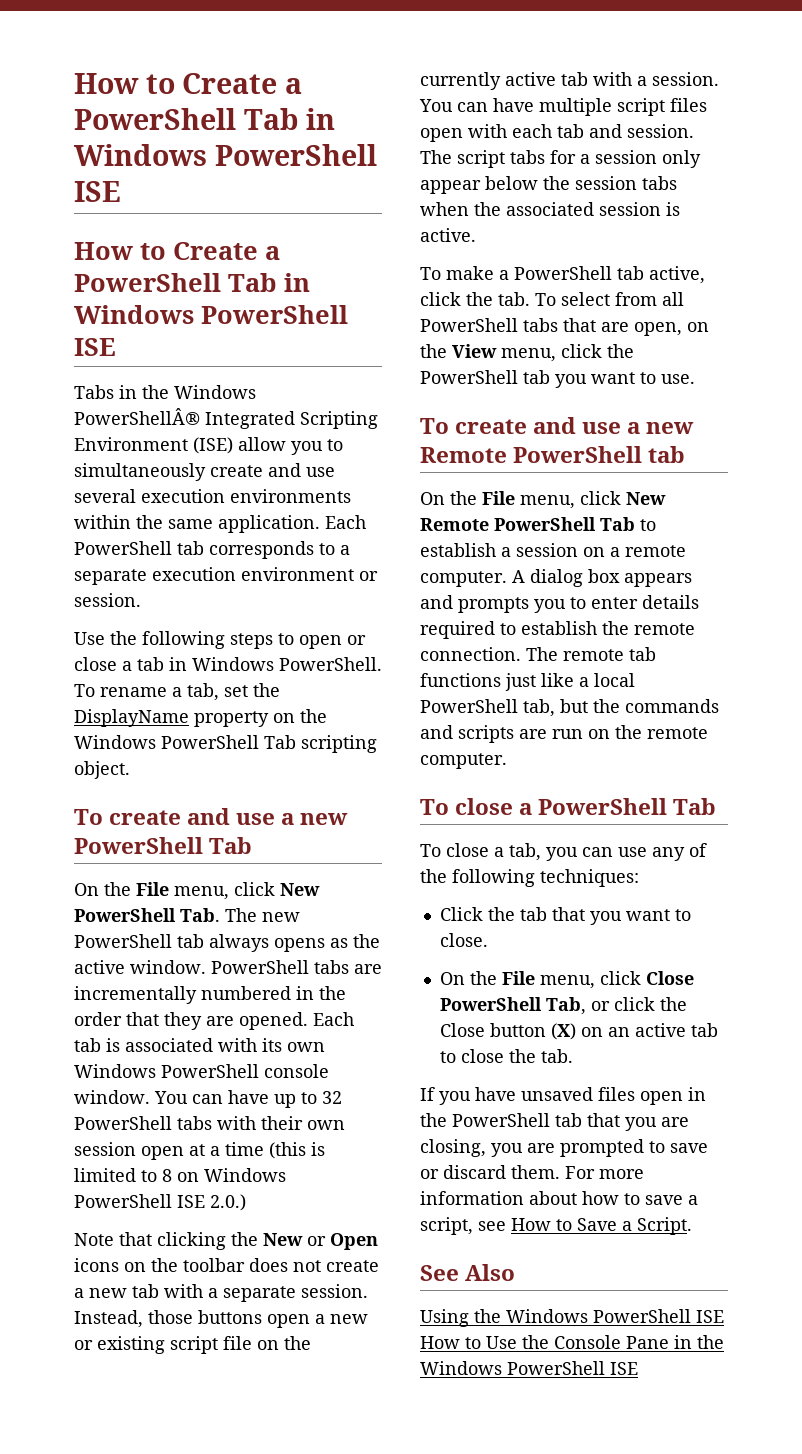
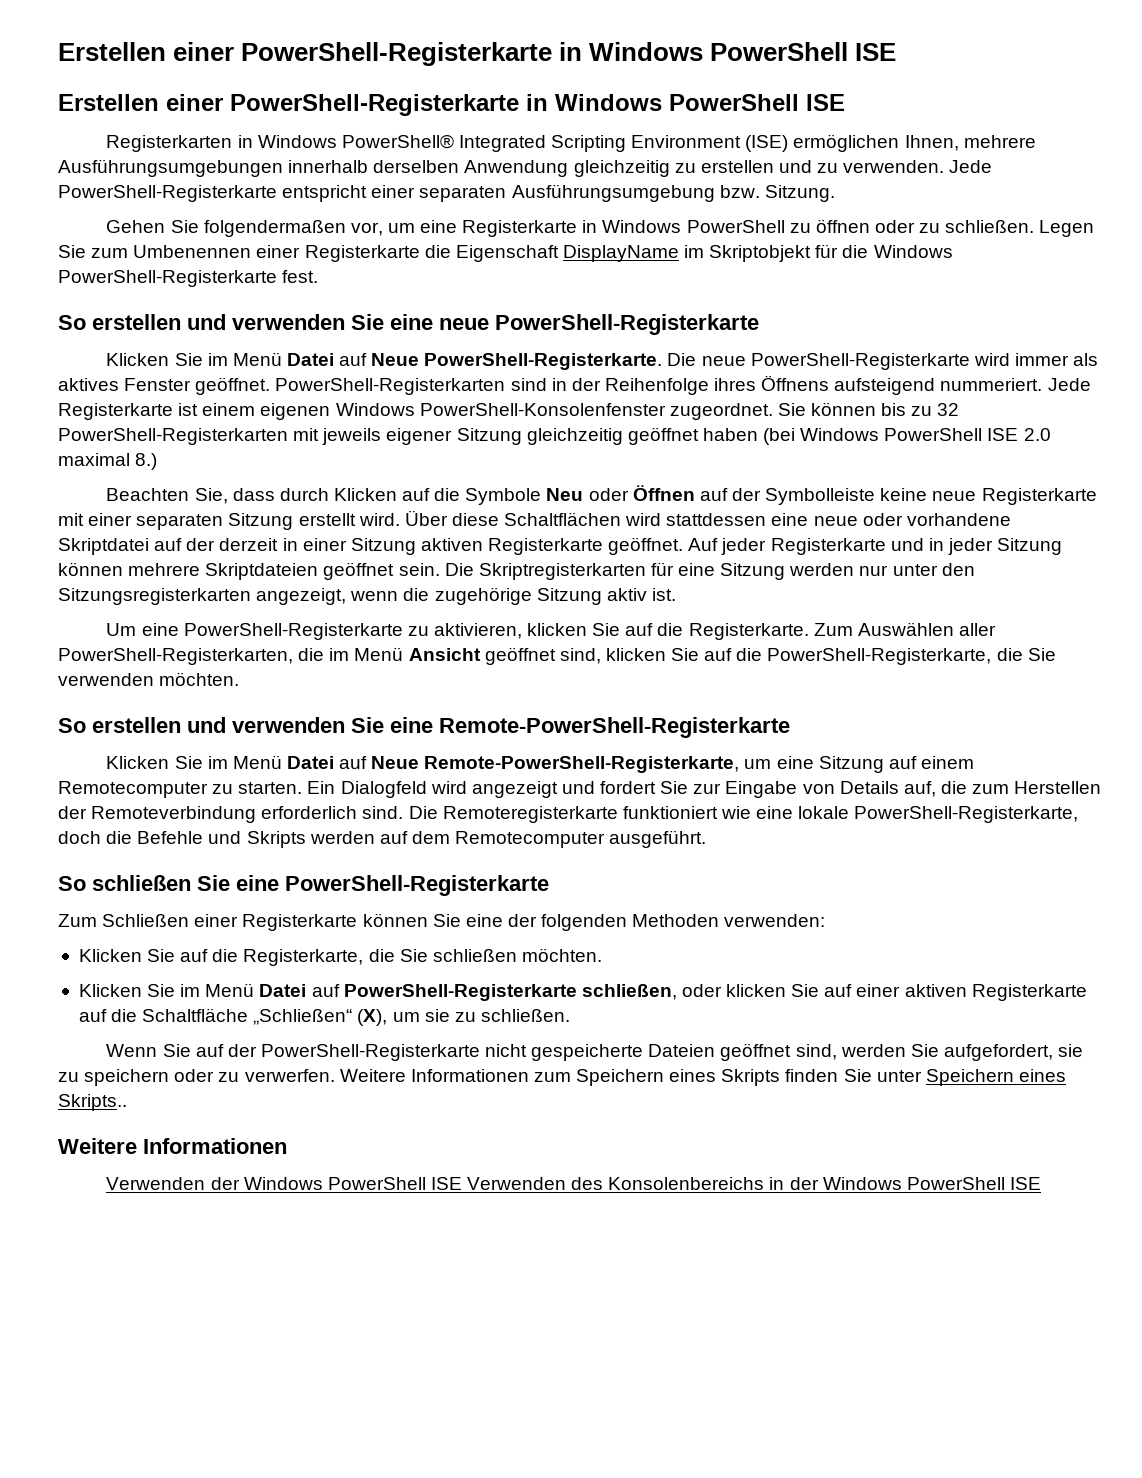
[74,73,303,94] [74,108,336,130] [74,144,377,166] [74,181,121,202] [74,242,280,260] [74,273,310,292] [74,305,348,324] [74,338,116,356] [74,385,256,399] [74,408,378,429] [74,437,343,455] [74,463,335,481] [74,489,351,503] [74,515,366,533] [74,541,350,559] [74,567,378,585] [74,593,141,607] [74,631,366,649] [74,657,382,671] [74,683,280,701] [74,709,327,727] [74,735,377,753] [74,761,130,779] [74,808,349,825] [74,837,253,854] [74,882,320,900] [74,908,300,922] [74,934,380,952] [74,960,382,974] [74,986,346,1004] [74,1012,354,1030] [74,1038,325,1052] [74,1064,329,1078] [74,1090,342,1108] [74,1116,345,1130] [74,1142,325,1160] [74,1168,286,1182] [74,1194,246,1211] [74,1232,378,1250] [74,1258,379,1272] [74,1284,368,1302] [74,1310,368,1328] [74,1336,311,1354] [420,72,719,90] [419,98,707,116] [420,124,694,142] [420,150,701,168] [420,176,677,194] [420,202,680,216] [420,228,476,242] [420,266,705,284] [420,292,684,306] [420,318,709,336] [420,344,634,362] [420,370,695,388] [420,417,695,434] [420,446,686,463] [420,491,666,509] [420,517,656,531] [420,543,686,557] [420,569,692,587] [420,595,699,613] [420,621,695,639] [420,647,656,661] [420,673,635,691] [420,699,719,717] [420,725,708,743] [420,753,507,769] [420,798,717,815] [420,843,707,861] [420,869,639,887] [439,907,691,925] [439,933,488,947] [439,971,694,989] [439,997,687,1015] [439,1023,718,1040] [439,1049,573,1063] [420,1087,706,1105] [420,1113,689,1131] [420,1139,708,1157] [420,1165,644,1179] [420,1191,698,1205] [420,1217,692,1235] [420,1264,516,1281] [420,1309,724,1327] [420,1335,724,1349] How to Create a PowerShell Tab in Windows PowerShell ISE // How to Create a PowerShell Tab in Windows PowerShell ISE // Tabs in the Windows PowerShellÂ® Integrated Scripting Environment (ISE) allow you to simultaneously create and use several execution environments within the same application. Each PowerShell tab corresponds to a separate execution environment or session. // Use the following steps to open or close a tab in Windows PowerShell. To rename a tab, set the DisplayName property on the Windows PowerShell Tab scripting object. // To create and use a new PowerShell Tab // On the File menu, click New PowerShell Tab. The new PowerShell tab always opens as the active window. PowerShell tabs are incrementally numbered in the order that they are opened. Each tab is associated with its own Windows PowerShell console window. You can have up to 32 PowerShell tabs with their own session open at a time (this is limited to 8 on Windows PowerShell ISE 2.0.) // Note that clicking the New or Open icons on the toolbar does not create a new tab with a separate session. Instead, those buttons open a new or existing script file on the currently active tab with a session. You can have multiple script files open with each tab and session. The script tabs for a session only appear below the session tabs when the associated session is active. // To make a PowerShell tab active, click the tab. To select from all PowerShell tabs that are open, on the View menu, click the PowerShell tab you want to use. // To create and use a new Remote PowerShell tab // On the File menu, click New Remote PowerShell Tab to establish a session on a remote computer. A dialog box appears and prompts you to enter details required to establish the remote connection. The remote tab functions just like a local PowerShell tab, but the commands and scripts are run on the remote computer. // To close a PowerShell Tab // To close a tab, you can use any of the following techniques: // Click the tab that you want to close. // On the File menu, click Close PowerShell Tab, or click the Close button (X) on an active tab to close the tab. // If you have unsaved files open in the PowerShell tab that you are closing, you are prompted to save or discard them. For more information about how to save a script, see How to Save a Script. // See Also // Using the Windows PowerShell ISE How to Use the Console Pane in the -> [58,42,897,66] [58,94,845,116] [106,134,1036,152] [58,159,993,177] [58,184,835,202] [106,219,1095,237] [58,244,953,262] [58,270,319,287] [58,314,759,335] [106,352,1099,370] [58,375,1091,395] [58,402,960,420] [58,427,1051,445] [58,453,158,470] [106,485,1097,505] [58,510,1011,530] [58,537,1063,555] [58,562,975,580] [58,587,676,605] [106,622,996,640] [58,647,1056,665] [58,672,240,686] [58,717,790,738] [106,755,974,773] [58,781,1102,798] [58,806,1079,823] [58,830,707,848] [58,875,549,896] [58,913,826,931] [78,948,602,966] [78,983,1087,1001] [78,1008,570,1026] [106,1043,1084,1061] [58,1069,1066,1086] [58,1094,127,1111] [58,1138,287,1154] [106,1177,819,1190] Erstellen einer PowerShell-Registerkarte in Windows PowerShell ISE // Erstellen einer PowerShell-Registerkarte in Windows PowerShell ISE // Registerkarten in Windows PowerShell® Integrated Scripting Environment (ISE) ermöglichen Ihnen, mehrere Ausführungsumgebungen innerhalb derselben Anwendung gleichzeitig zu erstellen und zu verwenden. Jede PowerShell-Registerkarte entspricht einer separaten Ausführungsumgebung bzw. Sitzung. // Gehen Sie folgendermaßen vor, um eine Registerkarte in Windows PowerShell zu öffnen oder zu schließen. Legen Sie zum Umbenennen einer Registerkarte die Eigenschaft DisplayName im Skriptobjekt für die Windows PowerShell-Registerkarte fest. // So erstellen und verwenden Sie eine neue PowerShell-Registerkarte // Klicken Sie im Menü Datei auf Neue PowerShell-Registerkarte. Die neue PowerShell-Registerkarte wird immer als aktives Fenster geöffnet. PowerShell-Registerkarten sind in der Reihenfolge ihres Öffnens aufsteigend nummeriert. Jede Registerkarte ist einem eigenen Windows PowerShell-Konsolenfenster zugeordnet. Sie können bis zu 32 PowerShell-Registerkarten mit jeweils eigener Sitzung gleichzeitig geöffnet haben (bei Windows PowerShell ISE 2.0 maximal 8.) // Beachten Sie, dass durch Klicken auf die Symbole Neu oder Öffnen auf der Symbolleiste keine neue Registerkarte mit einer separaten Sitzung erstellt wird. Über diese Schaltflächen wird stattdessen eine neue oder vorhandene Skriptdatei auf der derzeit in einer Sitzung aktiven Registerkarte geöffnet. Auf jeder Registerkarte und in jeder Sitzung können mehrere Skriptdateien geöffnet sein. Die Skriptregisterkarten für eine Sitzung werden nur unter den Sitzungsregisterkarten angezeigt, wenn die zugehörige Sitzung aktiv ist. // Um eine PowerShell-Registerkarte zu aktivieren, klicken Sie auf die Registerkarte. Zum Auswählen aller PowerShell-Registerkarten, die im Menü Ansicht geöffnet sind, klicken Sie auf die PowerShell-Registerkarte, die Sie verwenden möchten. // So erstellen und verwenden Sie eine Remote-PowerShell-Registerkarte // Klicken Sie im Menü Datei auf Neue Remote-PowerShell-Registerkarte, um eine Sitzung auf einem Remotecomputer zu starten. Ein Dialogfeld wird angezeigt und fordert Sie zur Eingabe von Details auf, die zum Herstellen der Remoteverbindung erforderlich sind. Die Remoteregisterkarte funktioniert wie eine lokale PowerShell-Registerkarte, doch die Befehle und Skripts werden auf dem Remotecomputer ausgeführt. // So schließen Sie eine PowerShell-Registerkarte // Zum Schließen einer Registerkarte können Sie eine der folgenden Methoden verwenden: // Klicken Sie auf die Registerkarte, die Sie schließen möchten. // Klicken Sie im Menü Datei auf PowerShell-Registerkarte schließen, oder klicken Sie auf einer aktiven Registerkarte auf die Schaltfläche „Schließen“ (X), um sie zu schließen. // Wenn Sie auf der PowerShell-Registerkarte nicht gespeicherte Dateien geöffnet sind, werden Sie aufgefordert, sie zu speichern oder zu verwerfen. Weitere Informationen zum Speichern eines Skripts finden Sie unter Speichern eines Skripts.. // Weitere Informationen // Verwenden der Windows PowerShell ISE Verwenden des Konsolenbereichs in der

